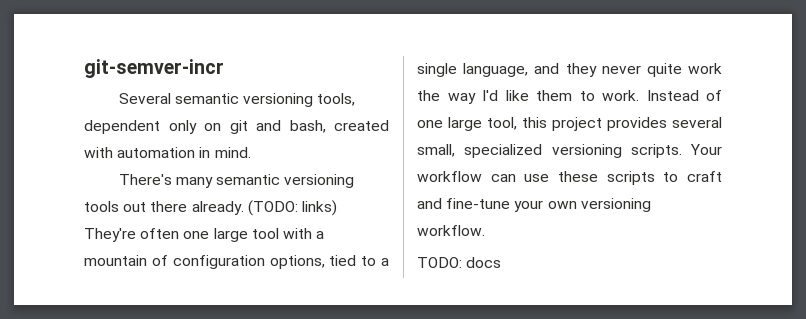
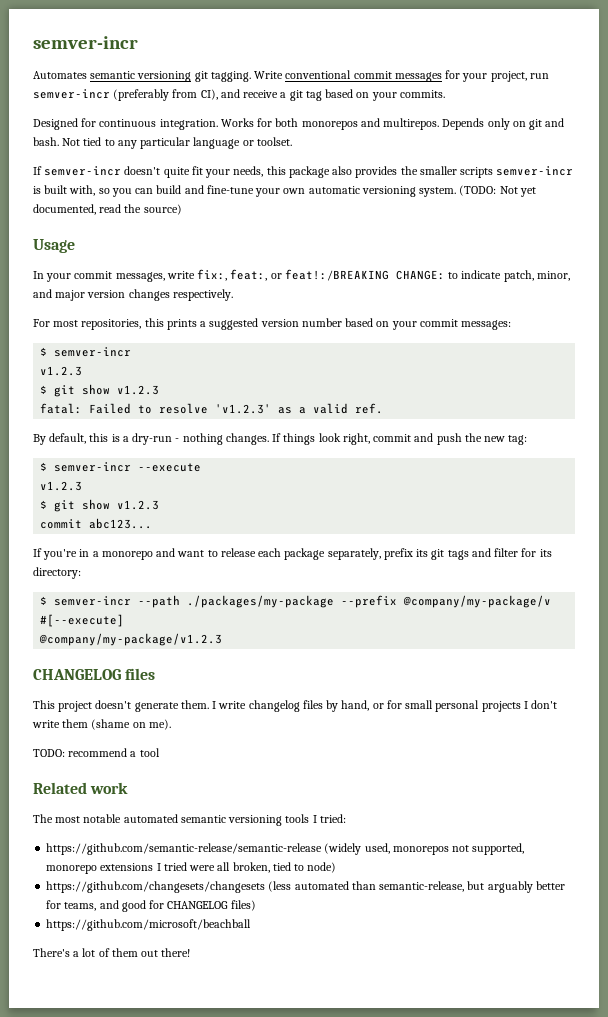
[84,59,224,78] [118,93,356,107] [84,120,389,134] [84,147,251,158] [118,174,355,188] [84,200,337,216] [84,228,325,242] [84,255,389,269] [417,63,722,77] [417,90,722,104] [417,117,722,131] [417,144,722,158] [417,171,722,185] [417,198,651,212] [417,225,485,236] [417,257,502,268] git-semver-incr // Several semantic versioning tools, dependent only on git and bash, created with automation in mind. // There's many semantic versioning tools out there already. (TODO: links) They're often one large tool with a mountain of configuration options, tied to a single language, and they never quite work the way I'd like them to work. Instead of one large tool, this project provides several small, specialized versioning scripts. Your workflow can use these scripts to craft and fine-tune your own versioning workflow. // TODO: docs -> [33,36,138,49] [33,70,549,82] [33,89,445,101] [33,118,565,130] [33,137,292,149] [33,166,574,178] [33,185,536,197] [33,204,182,215] [33,239,75,253] [33,269,570,282] [33,289,233,301] [33,318,512,330] [40,347,132,357] [40,366,83,376] [40,384,160,397] [40,403,384,414] [33,433,528,445] [40,462,202,472] [40,481,83,491] [40,499,160,512] [40,518,153,529] [33,548,552,560] [33,567,81,579] [40,595,552,608] [40,614,125,627] [39,633,223,646] [33,668,156,680] [33,700,558,712] [32,719,171,730] [33,748,160,757] [33,782,129,794] [33,814,346,826] [46,843,525,855] [46,862,337,874] [46,881,565,893] [46,900,256,912] [46,919,252,931] [33,948,191,957] semver-incr // Automates semantic versioning git tagging. Write conventional commit messages for your project, run semver-incr (preferably from CI), and receive a git tag based on your commits. // Designed for continuous integration. Works for both monorepos and multirepos. Depends only on git and bash. Not tied to any particular language or toolset. // If semver-incr doesn't quite fit your needs, this package also provides the smaller scripts semver-incr is built with, so you can build and fine-tune your own automatic versioning system. (TODO: Not yet documented, read the source) // Usage // In your commit messages, write fix:, feat:, or feat!:/BREAKING CHANGE: to indicate patch, minor, and major version changes respectively. // For most repositories, this prints a suggested version number based on your commit messages: // $ semver-incr // v1.2.3 // $ git show v1.2.3 // fatal: Failed to resolve 'v1.2.3' as a valid ref. // By default, this is a dry-run - nothing changes. If things look right, commit and push the new tag: // $ semver-incr --execute // v1.2.3 // $ git show v1.2.3 // commit abc123... // If you're in a monorepo and want to release each package separately, prefix its git tags and filter for its directory: // $ semver-incr --path ./packages/my-package --prefix @company/my-package/v #[--execute] // @company/my-package/v1.2.3 // CHANGELOG files // This project doesn't generate them. I write changelog files by hand, or for small personal projects I don't write them (shame on me). // TODO: recommend a tool // Related work // The most notable automated semantic versioning tools I tried: // https://github.com/semantic-release/semantic-release (widely used, monorepos not supported, monorepo extensions I tried were all broken, tied to node) // https://github.com/changesets/changesets (less automated than semantic-release, but arguably better for teams, and good for CHANGELOG files) // https://github.com/microsoft/beachball // There's a lot of them out there!

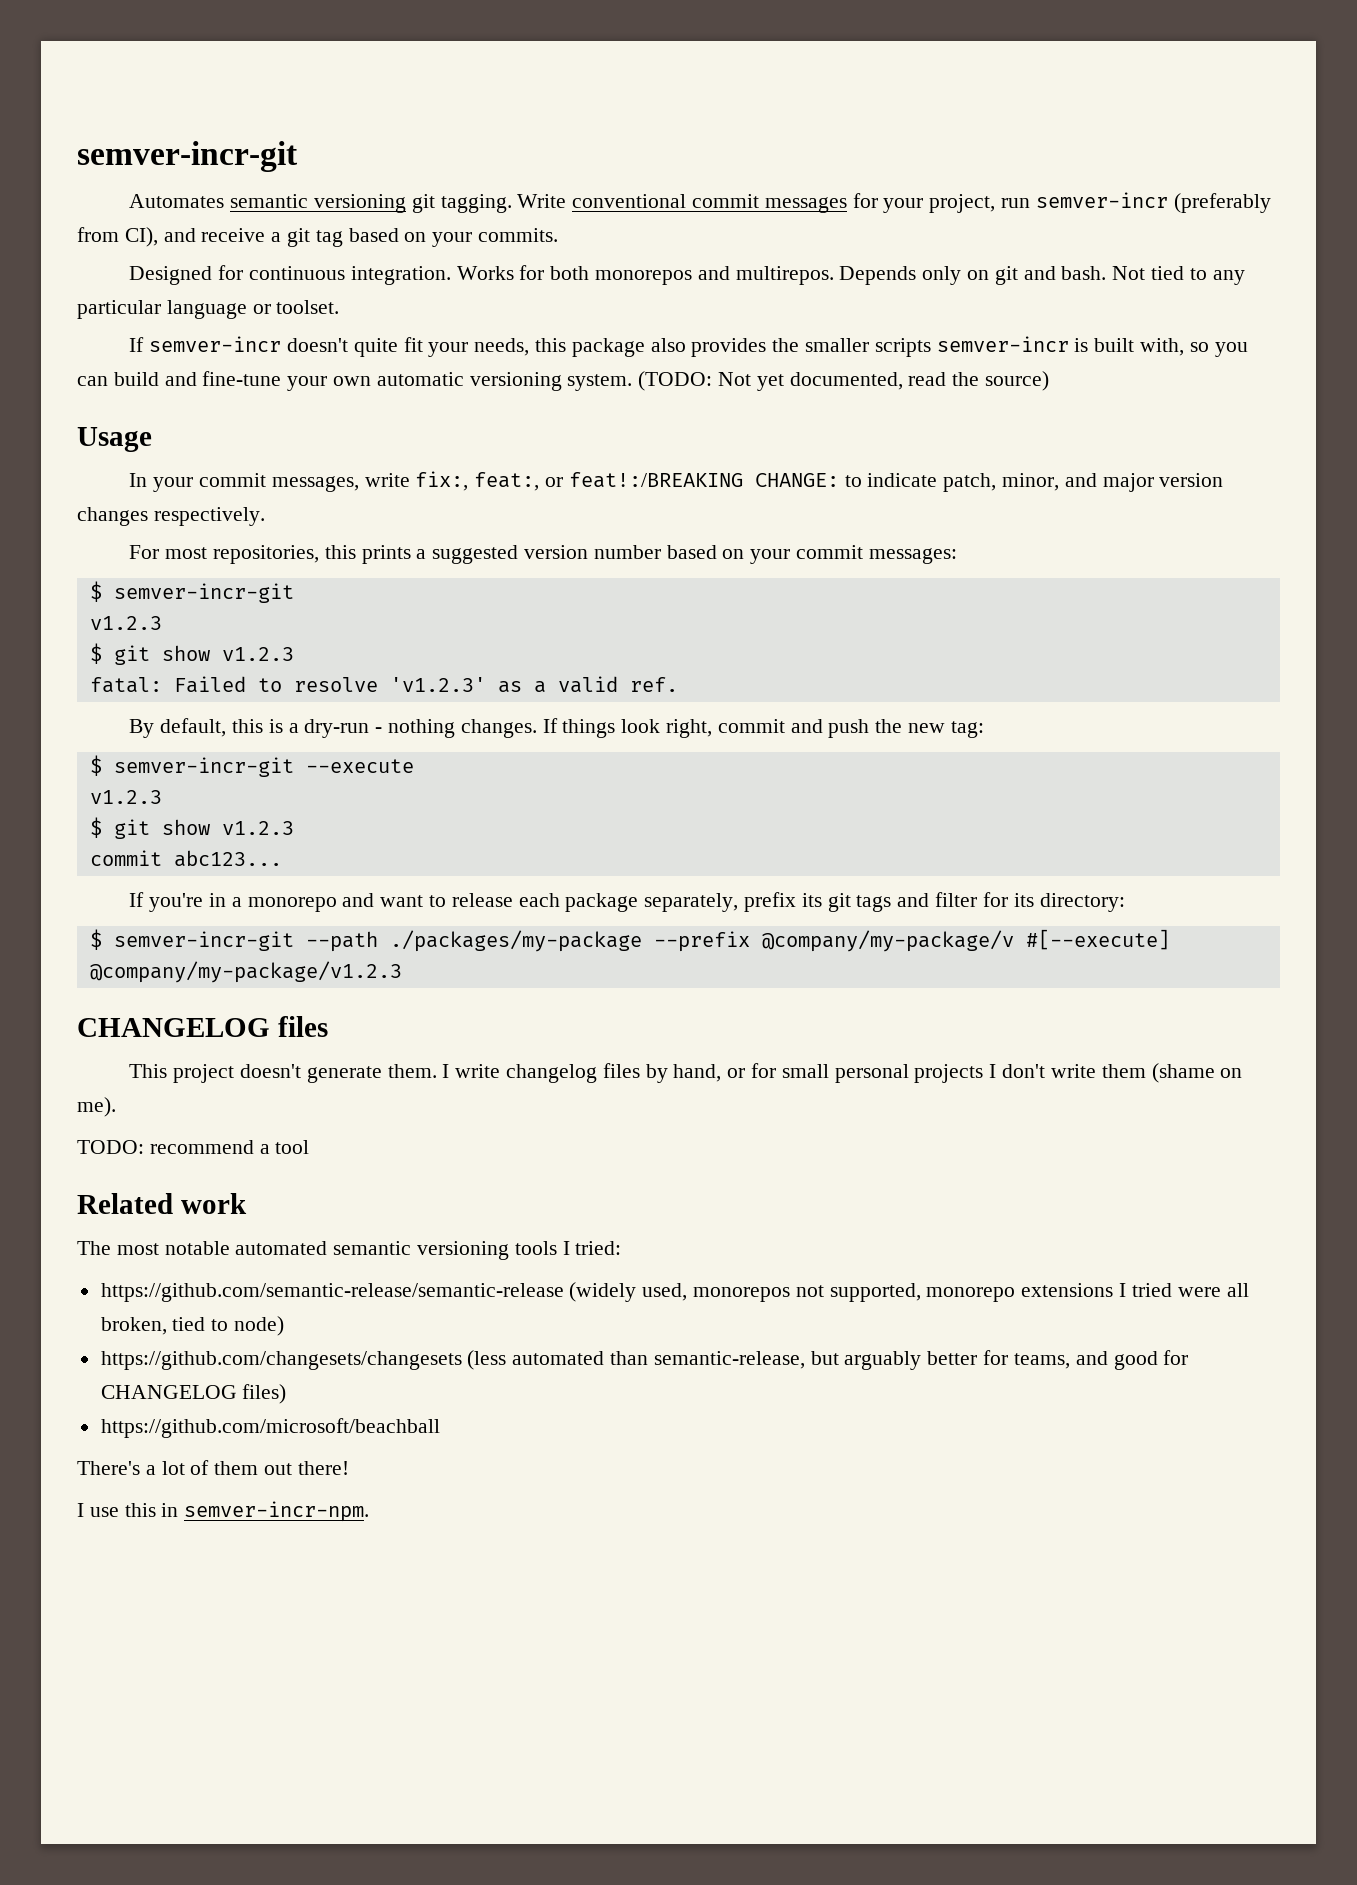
[33,36,138,49] semver-incr -> [77,141,298,172] semver-incr-git
[54,347,132,357] semver-incr -> [113,583,294,603] semver-incr-git
[54,462,132,472] semver-incr -> [113,757,294,777] semver-incr-git
[54,596,132,606] semver-incr -> [113,931,294,951] semver-incr-git
(191, 952) none -> [77,1501,370,1522] // I use this in semver-incr-npm.

